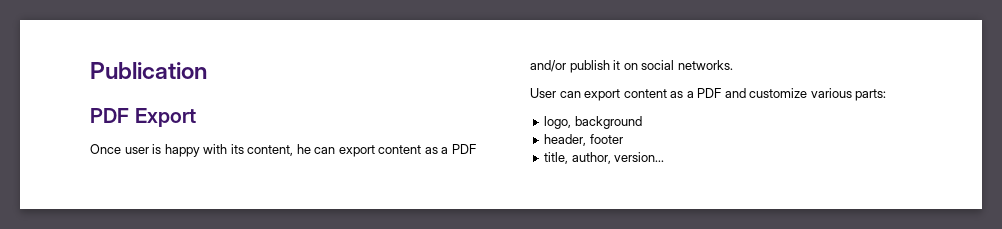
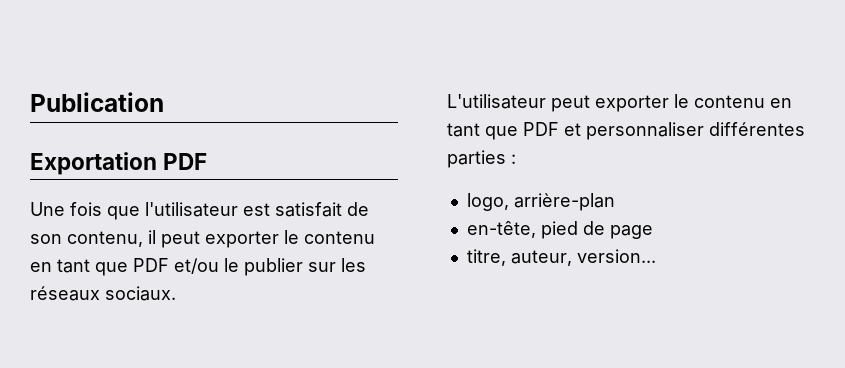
[90,108,196,127] [90,144,476,157] [530,60,733,73] [530,88,887,101] [544,116,642,129] [544,134,623,146] [544,152,611,164] PDF Export // Once user is happy with its content, he can export content as a PDF and/or publish it on social networks. // User can export content as a PDF and customize various parts: // logo, background // header, footer // title, author, -> [30,152,208,175] [30,202,369,220] [30,230,375,248] [30,258,366,276] [30,286,176,301] [447,94,792,112] [447,122,805,140] [447,150,516,168] [466,193,615,211] [466,221,653,239] [466,249,572,266] Exportation PDF // Une fois que l'utilisateur est satisfait de son contenu, il peut exporter le contenu en tant que PDF et/ou le publier sur les réseaux sociaux. // L'utilisateur peut exporter le contenu en tant que PDF et personnaliser différentes parties : // logo, arrière-plan // en-tête, pied de page // titre, auteur,

